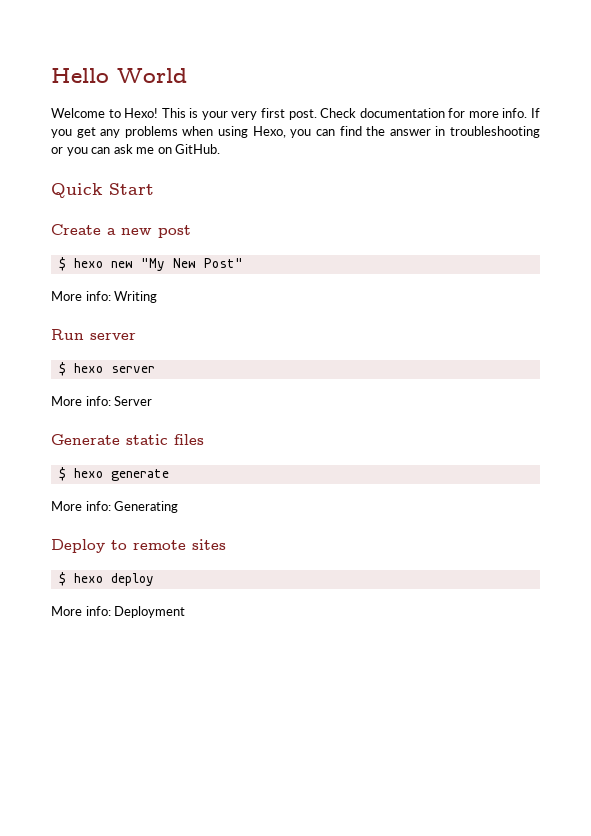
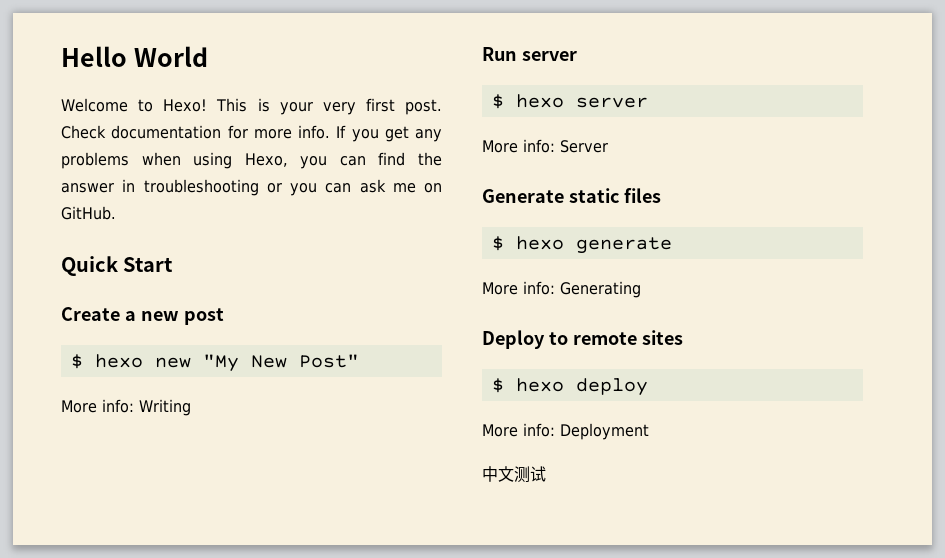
(186, 612) none -> [482,466,546,483] // 中文测试

